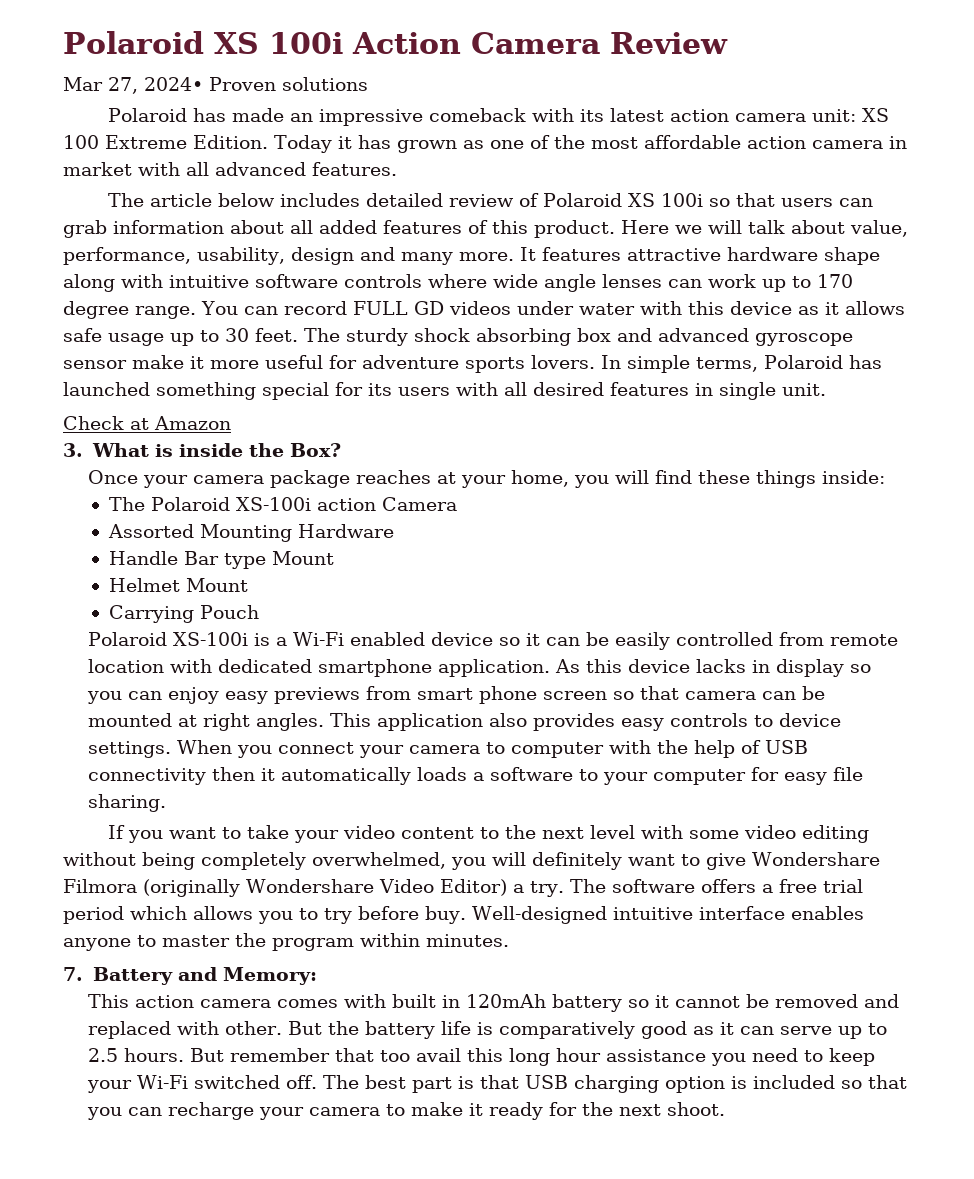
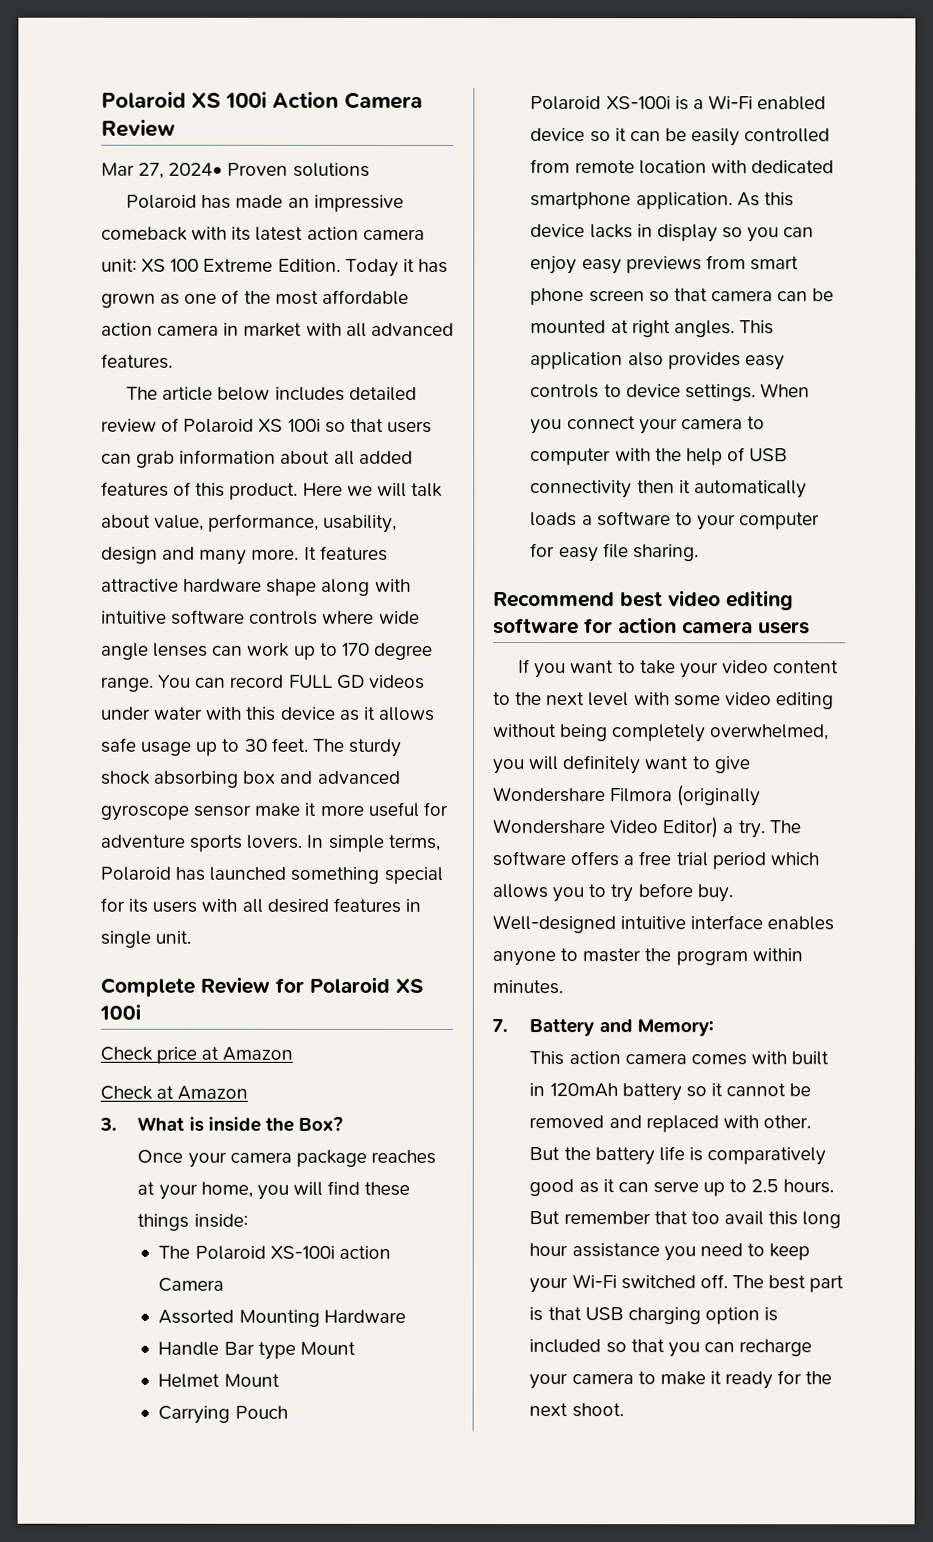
(826, 389) none -> [100,976,423,997] [99,1003,141,1020] [100,1046,294,1064] // Complete Review for Polaroid XS 100i // Check price at Amazon
(166, 803) none -> [493,590,794,611] [493,617,810,635] // Recommend best video editing software for action camera users

